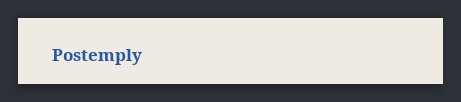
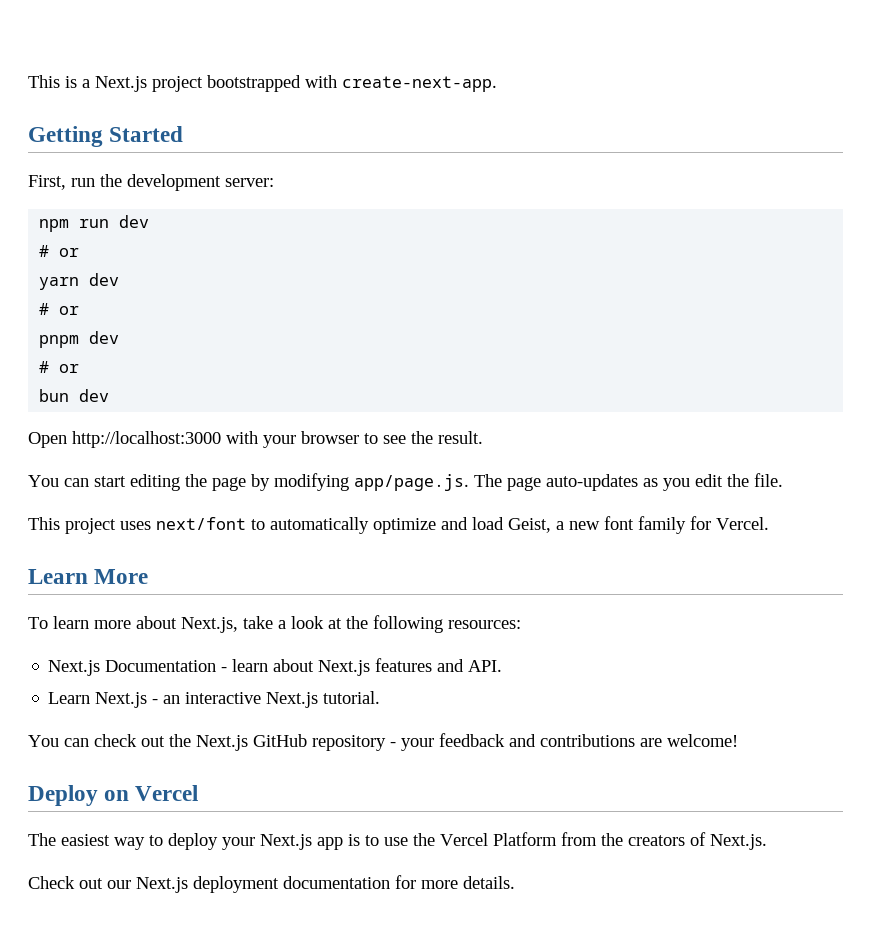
[52,49,142,65] Postemply -> [28,75,497,92] [28,126,184,147] [28,174,274,191] [39,215,150,232] [39,245,80,257] [39,273,120,290] [39,303,80,315] [39,331,120,348] [39,361,80,373] [39,389,110,402] [28,431,483,448] [28,473,783,491] [28,516,769,534] [28,569,149,584] [28,615,521,633] [48,658,503,676] [48,691,381,708] [28,733,738,751] [28,785,199,806] [28,832,767,850] [28,875,515,893] This is a Next.js project bootstrapped with create-next-app. // Getting Started // First, run the development server: // npm run dev // # or // yarn dev // # or // pnpm dev // # or // bun dev // Open http://localhost:3000 with your browser to see the result. // You can start editing the page by modifying app/page.js. The page auto-updates as you edit the file. // This project uses next/font to automatically optimize and load Geist, a new font family for Vercel. // Learn More // To learn more about Next.js, take a look at the following resources: // Next.js Documentation - learn about Next.js features and API. // Learn Next.js - an interactive Next.js tutorial. // You can check out the Next.js GitHub repository - your feedback and contributions are welcome! // Deploy on Vercel // The easiest way to deploy your Next.js app is to use the Vercel Platform from the creators of Next.js. // Check out our Next.js deployment documentation for more details.

